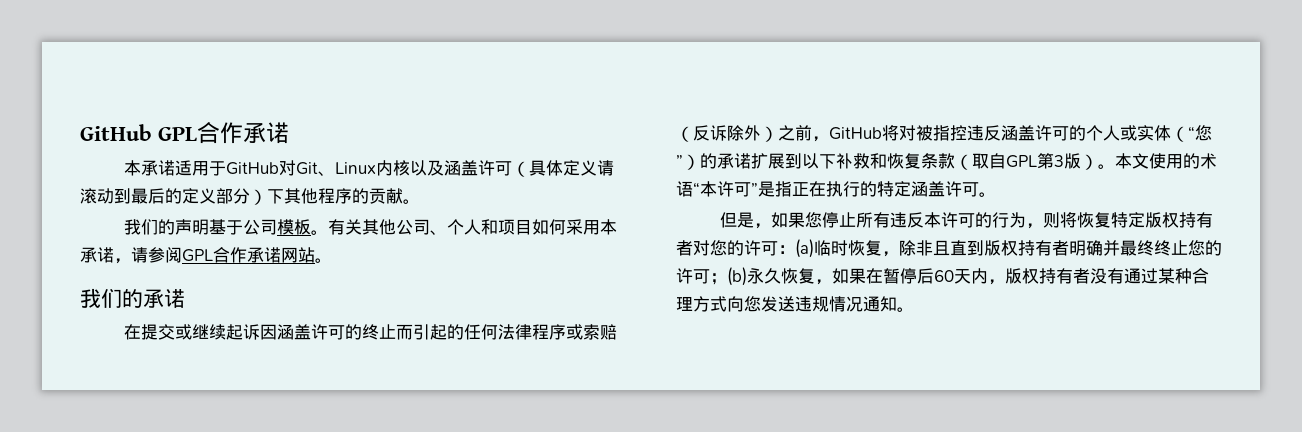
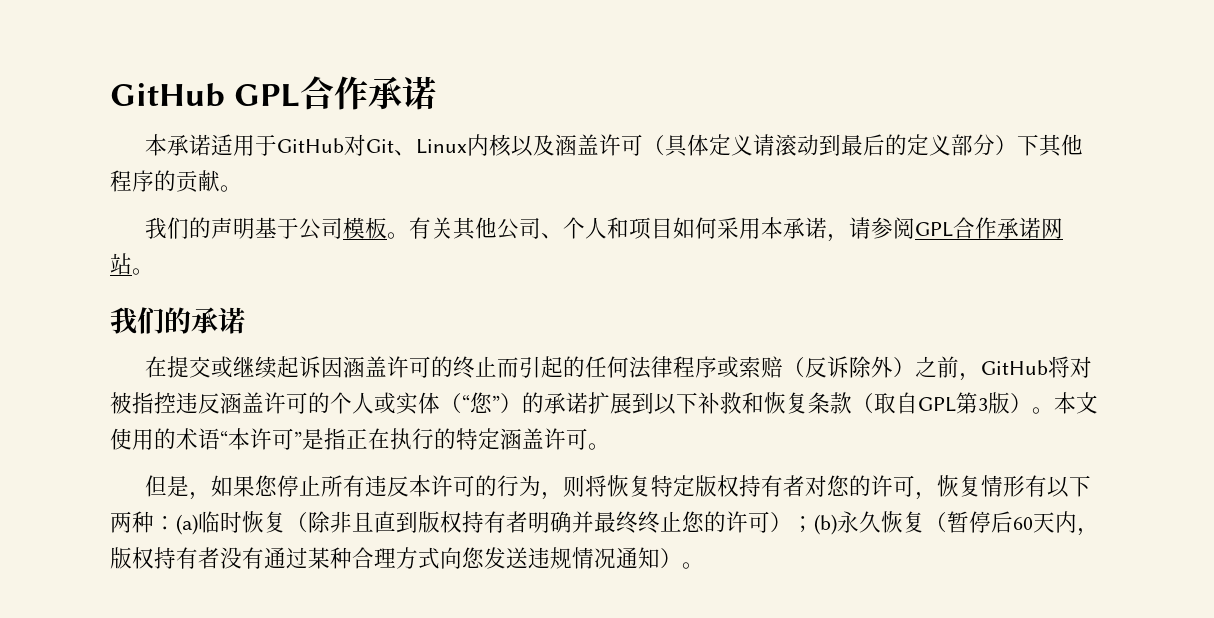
(778, 248) none -> [914,475,1091,500] [110,511,154,533] ，恢复情形有以下两种
[882,251,899,257] ， -> [286,512,308,533] （
(710, 276) none -> [770,512,792,533] ）
[815,268,883,285] ，如果在 -> [925,512,947,533] （
(897, 304) none -> [660,548,682,569] ）

